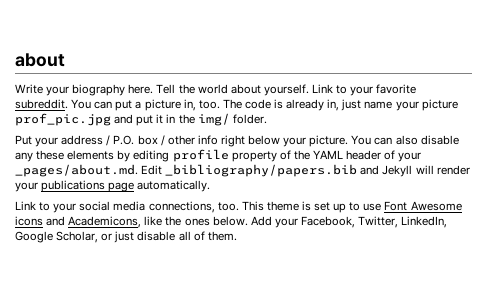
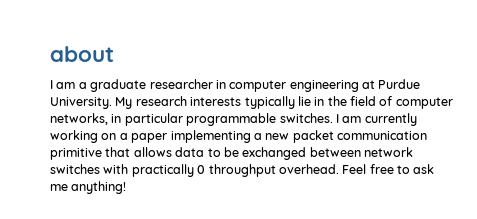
[15,84,417,96] [15,99,458,111] [15,113,267,126] [15,135,459,147] [15,149,422,162] [15,164,470,177] [15,180,211,192] [15,201,462,213] [15,216,448,228] [15,231,237,243] Write your biography here. Tell the world about yourself. Link to your favorite subreddit. You can put a picture in, too. The code is already in, just name your picture prof_pic.jpg and put it in the img/ folder. // Put your address / P.O. box / other info right below your picture. You can also disable any these elements by editing profile property of the YAML header of your _pages/about.md. Edit _bibliography/papers.bib and Jekyll will render your publications page automatically. // Link to your social media connections, too. This theme is set up to use Font Awesome icons and Academicons, like the ones below. Add your Facebook, Twitter, LinkedIn, Google Scholar, or just disable all of them. -> [50,79,421,92] [50,96,453,109] [50,113,417,126] [50,130,427,143] [50,147,413,160] [50,164,435,177] [50,181,127,194] I am a graduate researcher in computer engineering at Purdue University. My research interests typically lie in the field of computer networks, in particular programmable switches. I am currently working on a paper implementing a new packet communication primitive that allows data to be exchanged between network switches with practically 0 throughput overhead. Feel free to ask me anything!

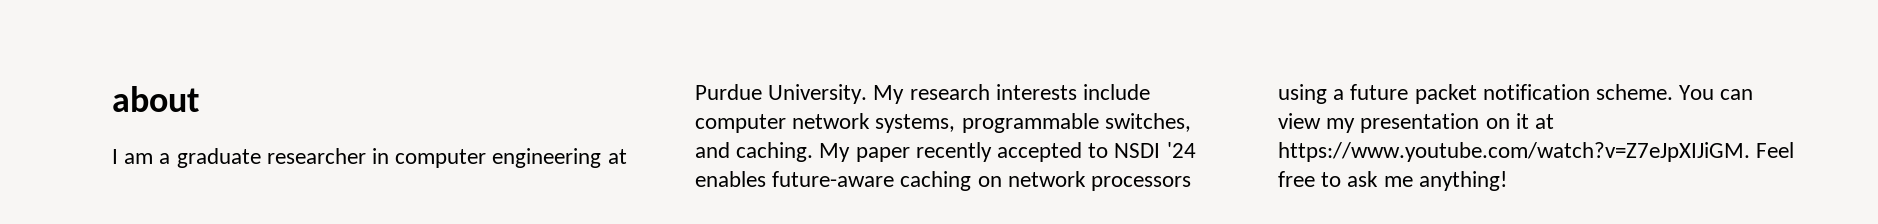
[244,96,453,109] [50,113,417,126] [50,130,427,143] [50,147,413,160] [50,164,339,177] typically lie in the field of computer networks, in particular programmable switches. I am currently working on a paper implementing a new packet communication primitive that allows data to be exchanged between network switches with practically 0 throughput overhead. -> [1083,84,1151,100] [695,113,1191,133] [695,142,1196,162] [695,171,1192,191] [1278,84,1754,104] [1278,113,1555,133] [1278,142,1750,162] include computer network systems, programmable switches, and caching. My paper recently accepted to NSDI '24 enables future-aware caching on network processors using a future packet notification scheme. You can view my presentation on it at https://www.youtube.com/watch?v=Z7eJpXIJiGM.

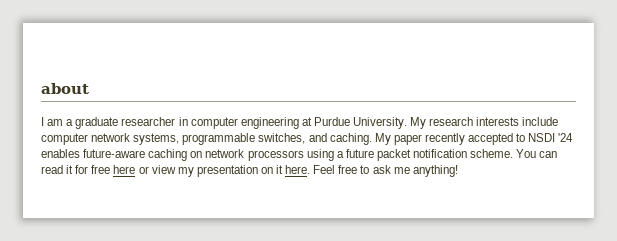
(1754, 94) none -> [41,165,149,174] read it for free here or
[1535,114,1555,129] [1278,142,1750,162] at https://www.youtube.com/watch?v=Z7eJpXIJiGM. -> [285,165,311,174] here.

